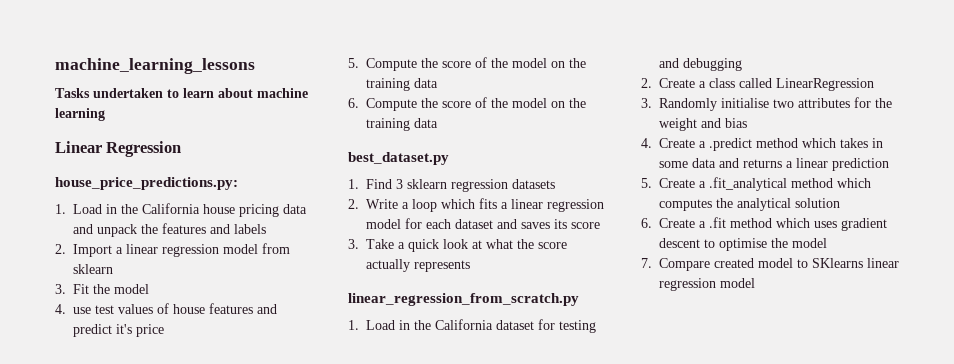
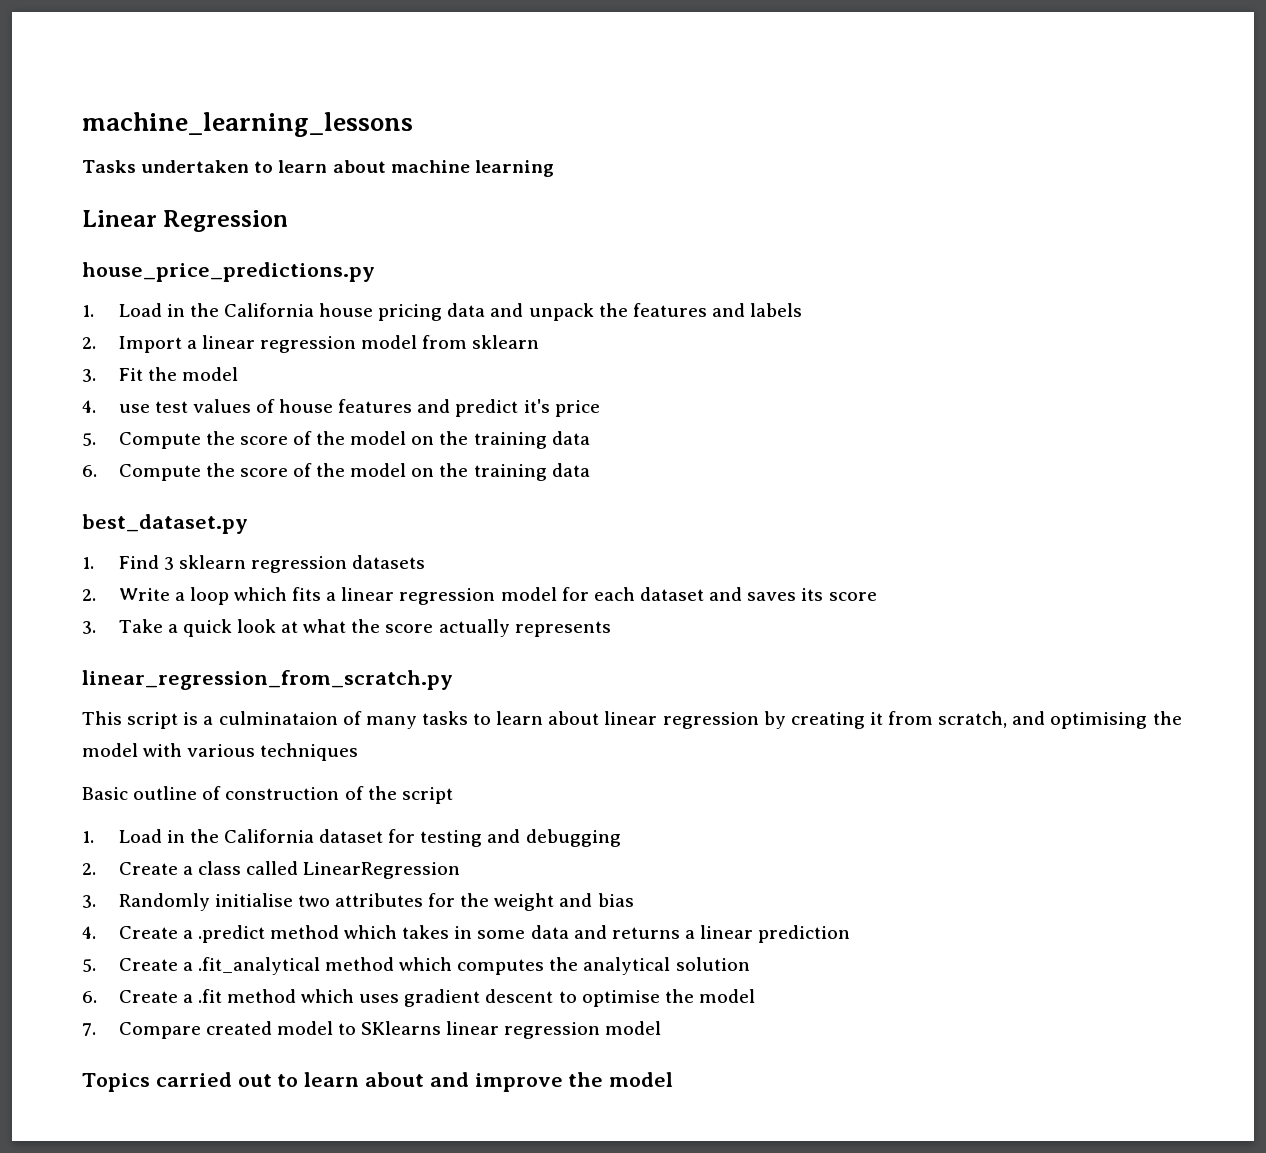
[55,177,238,190] house_price_predictions.py: -> [82,262,375,282] house_price_predictions.py
(579, 299) none -> [82,711,1182,729] [82,743,359,761] [82,786,453,804] // This script is a culminataion of many tasks to learn about linear regression by creating it from scratch, and optimising the model with various techniques // Basic outline of construction of the script
(755, 283) none -> [82,1072,674,1092] // Topics carried out to learn about and improve the model

